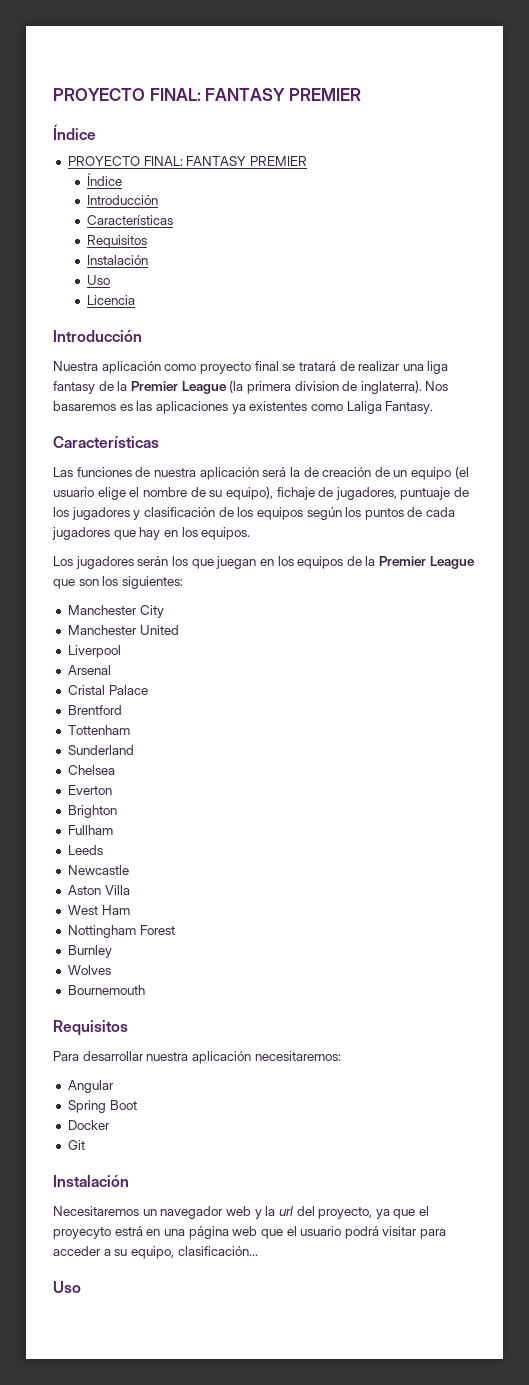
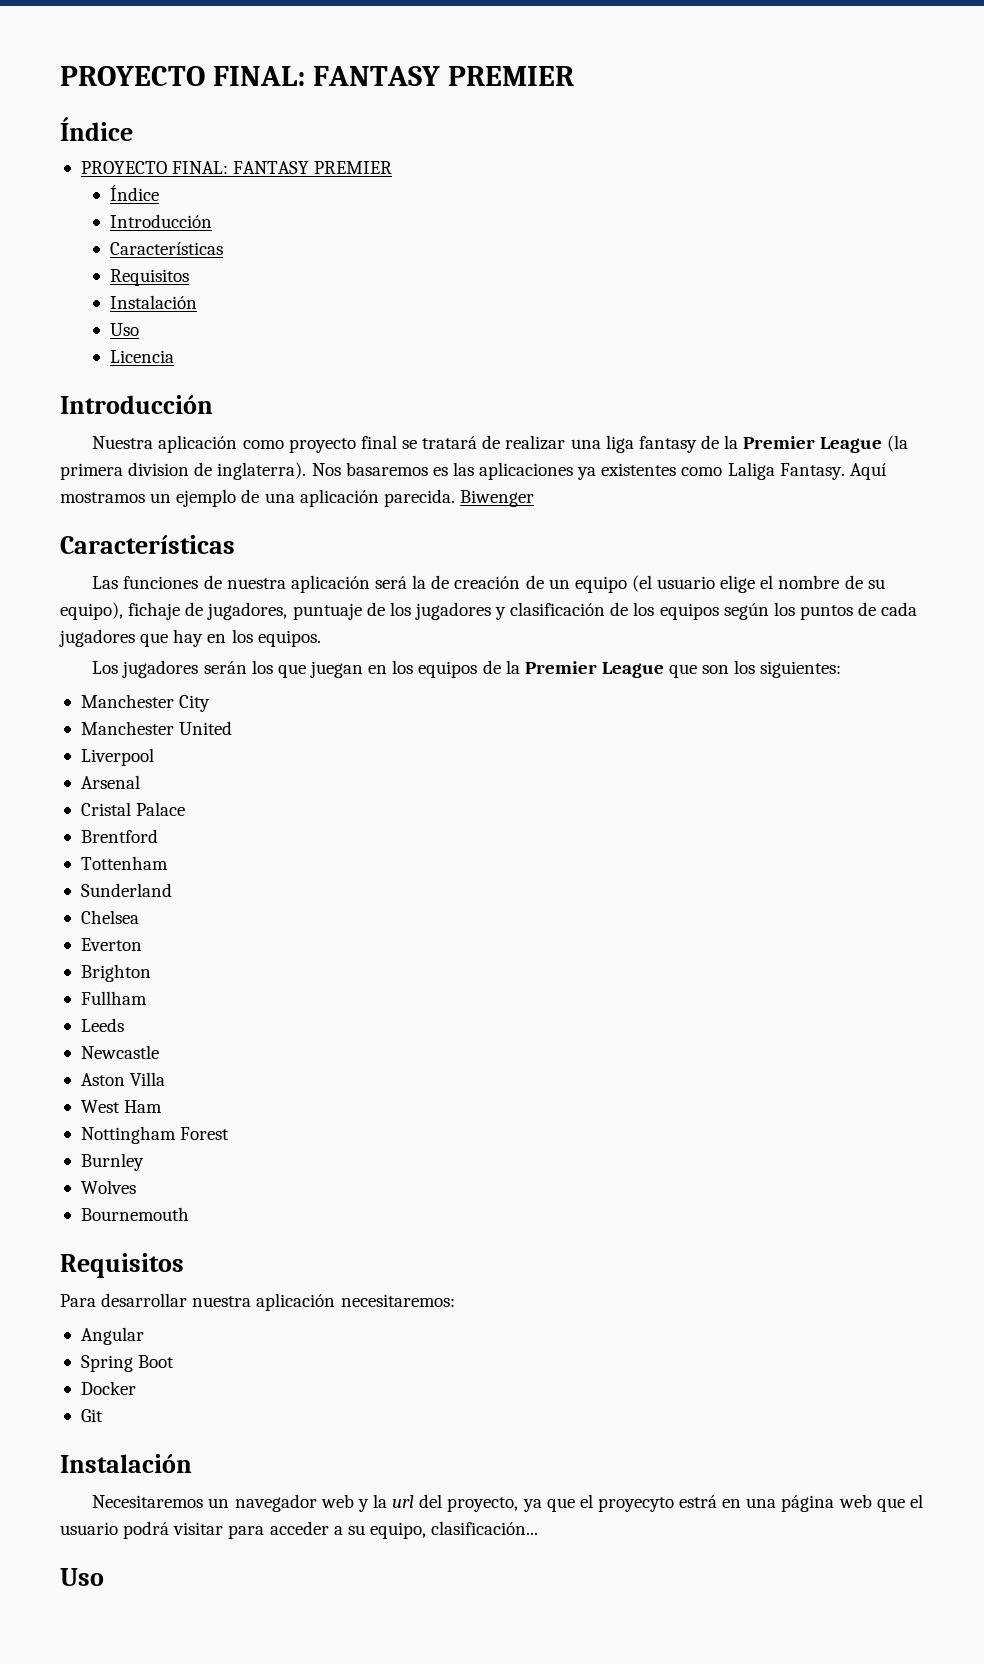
(434, 407) none -> [849,463,886,480] [60,489,534,507] Aquí mostramos un ejemplo de una aplicación parecida. Biwenger

